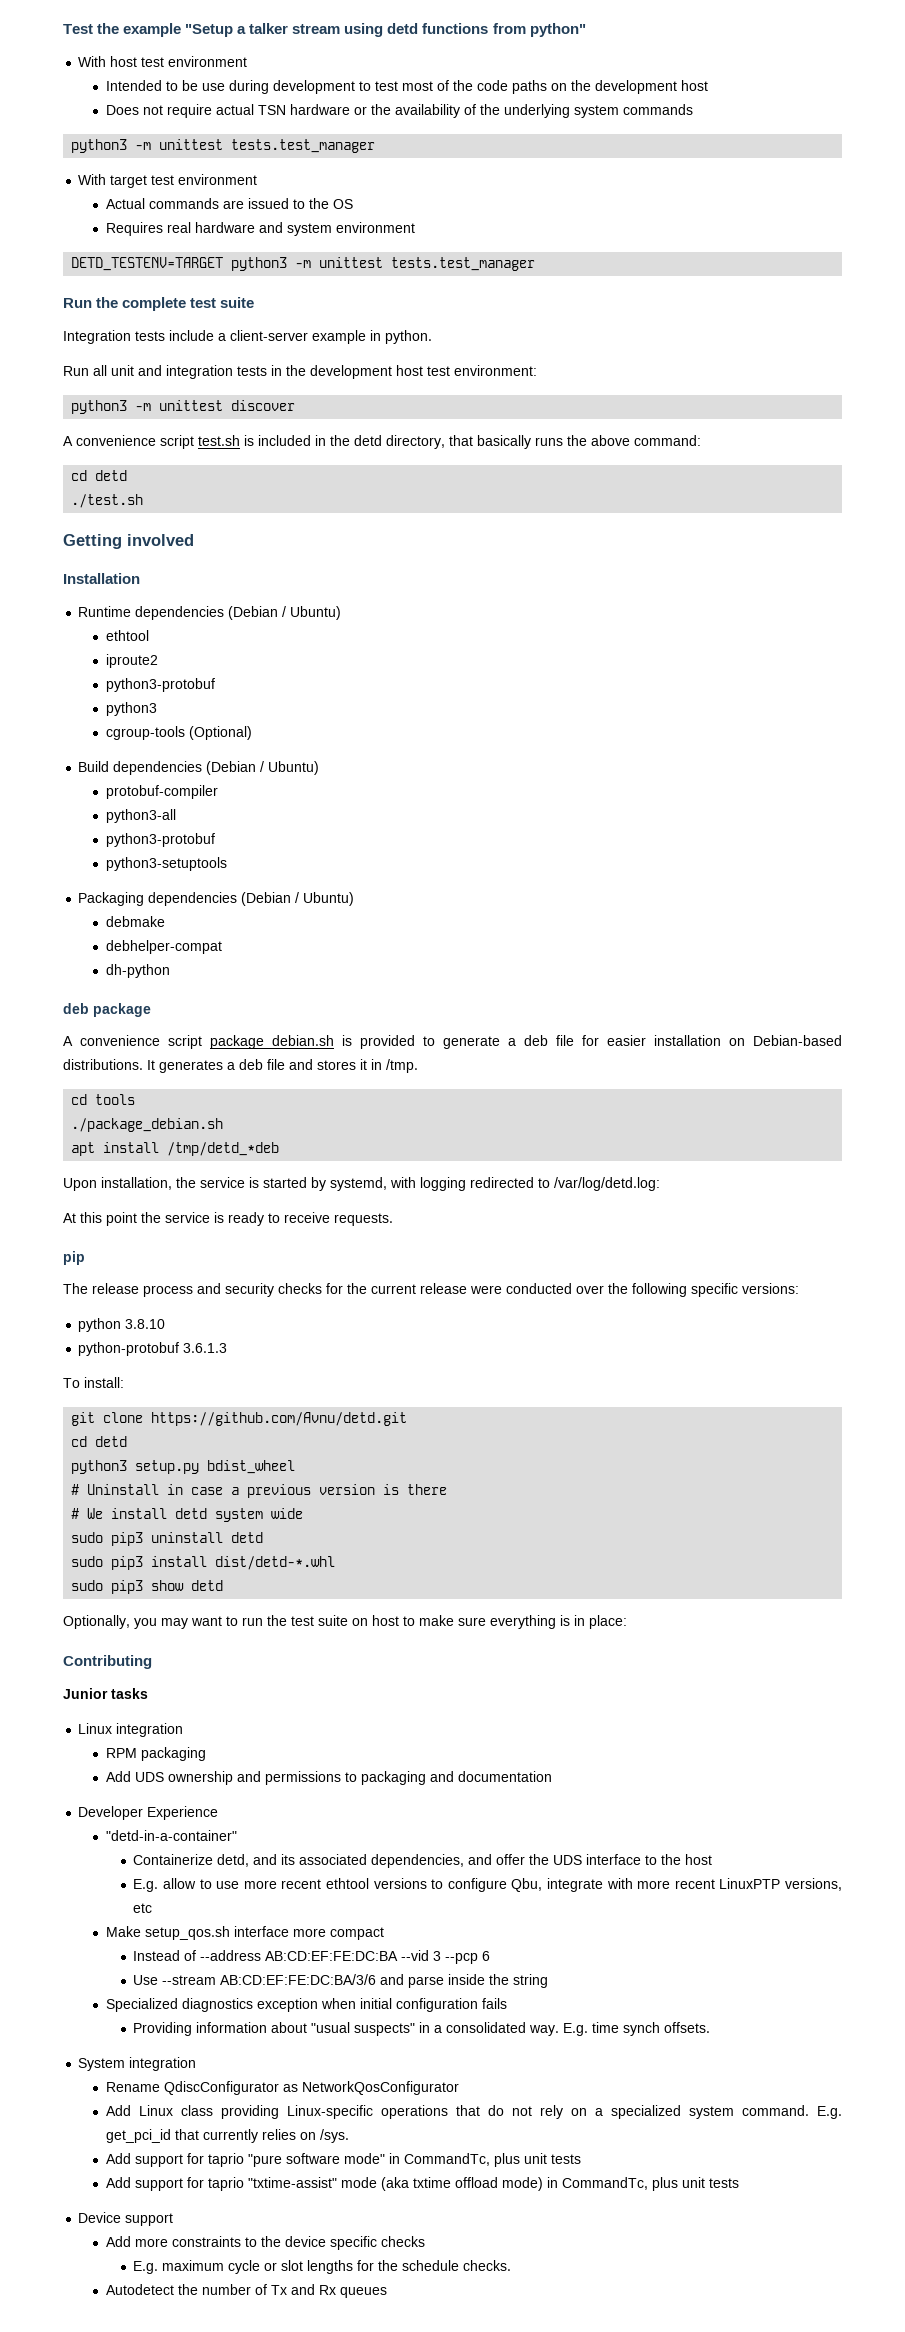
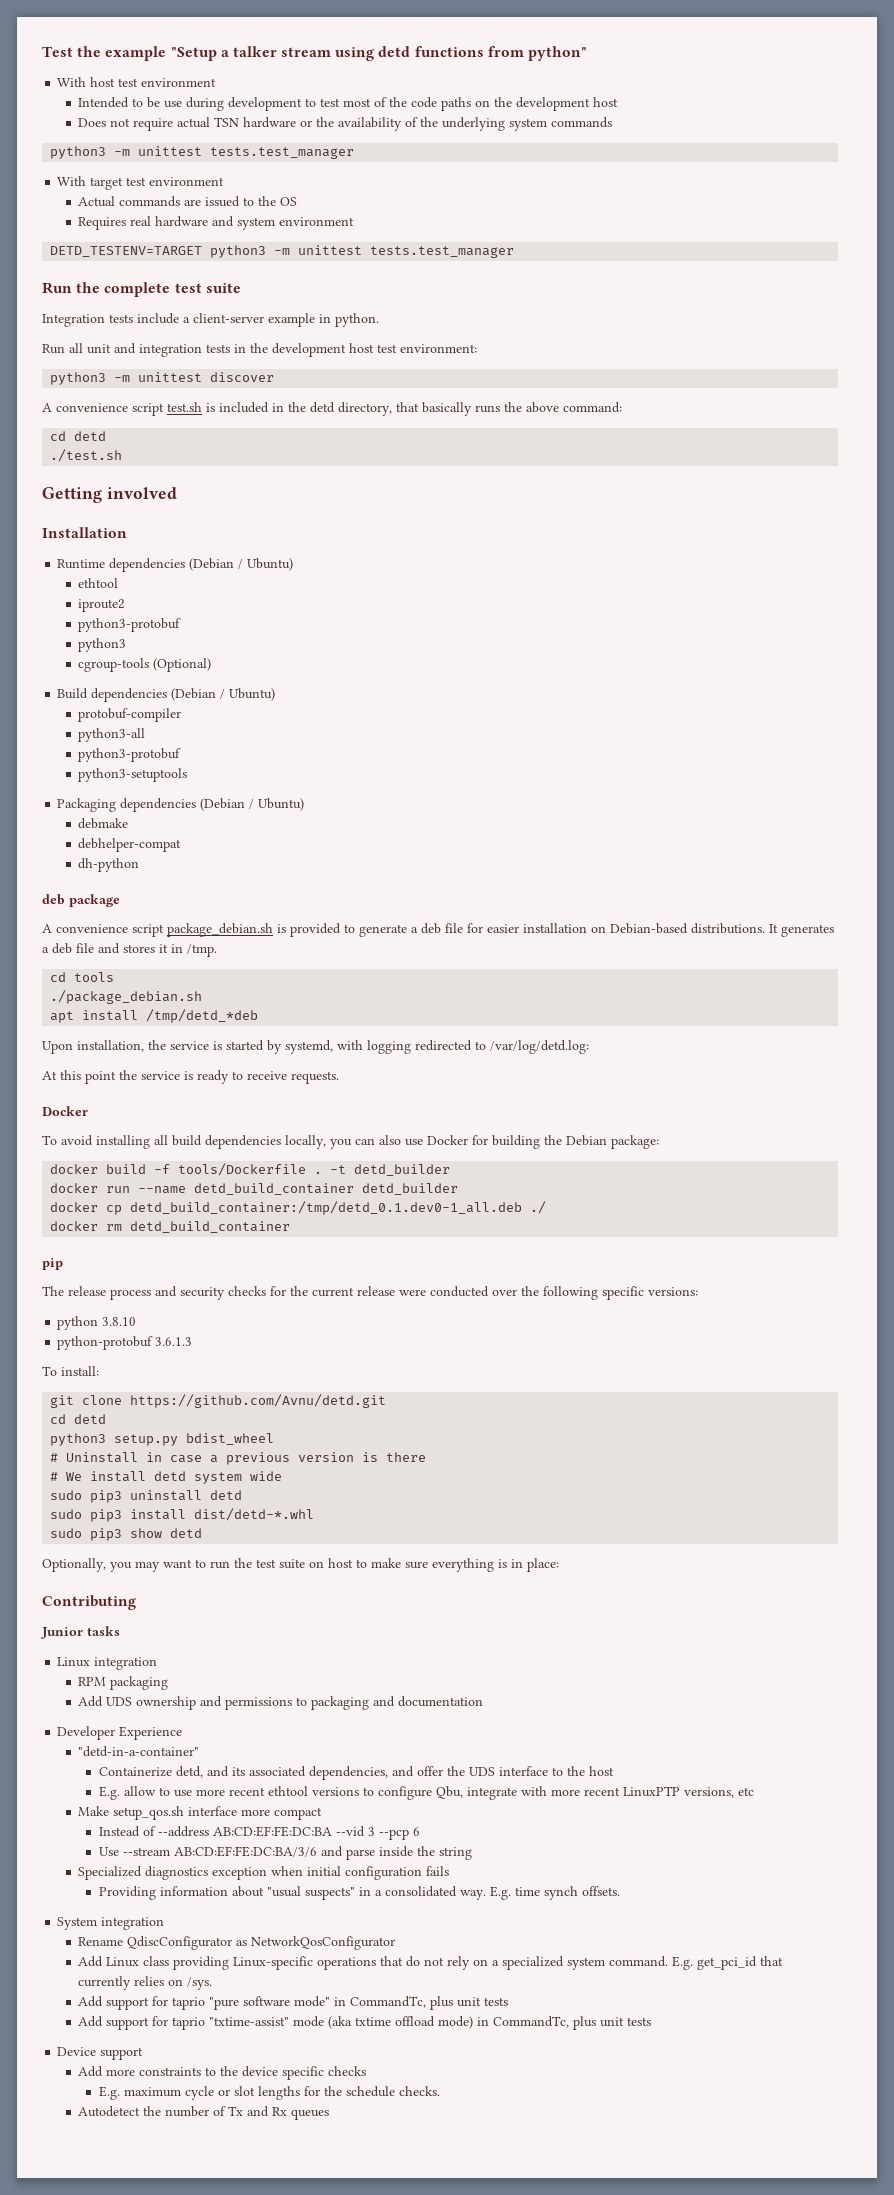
(393, 1219) none -> [42,1106,88,1116] [42,1135,659,1149] [50,1163,451,1176] [50,1183,459,1195] [50,1201,547,1215] [50,1221,291,1233] // Docker // To avoid installing all build dependencies locally, you can also use Docker for building the Debian package: // docker build -f tools/Dockerfile . -t detd_builder // docker run --name detd_build_container detd_builder // docker cp detd_build_container:/tmp/detd_0.1.dev0-1_all.deb ./ // docker rm detd_build_container

